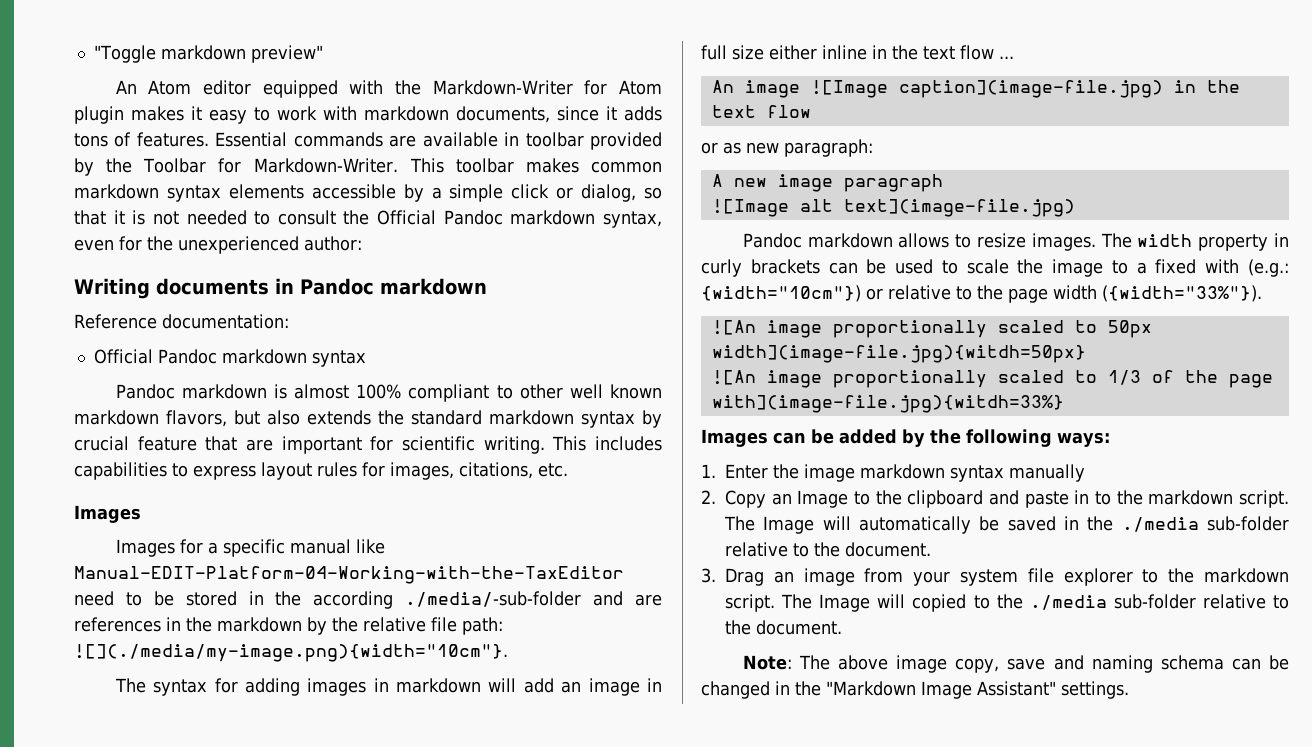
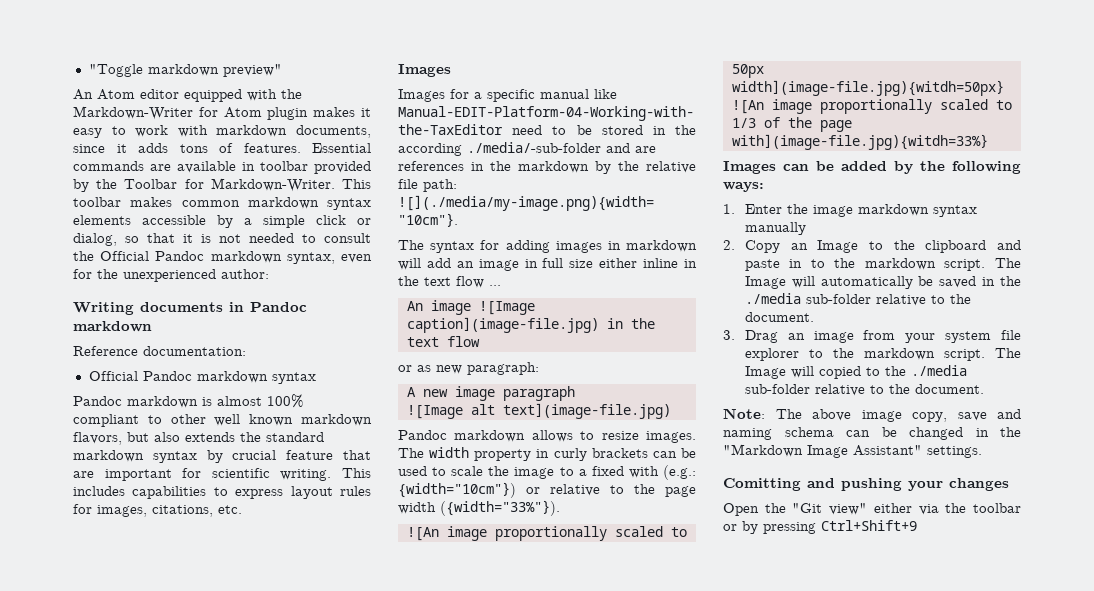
(1129, 690) none -> [723,478,1009,491] [723,503,1021,516] [723,520,917,534] // Comitting and pushing your changes // Open the "Git view" either via the toolbar or by pressing Ctrl+Shift+9

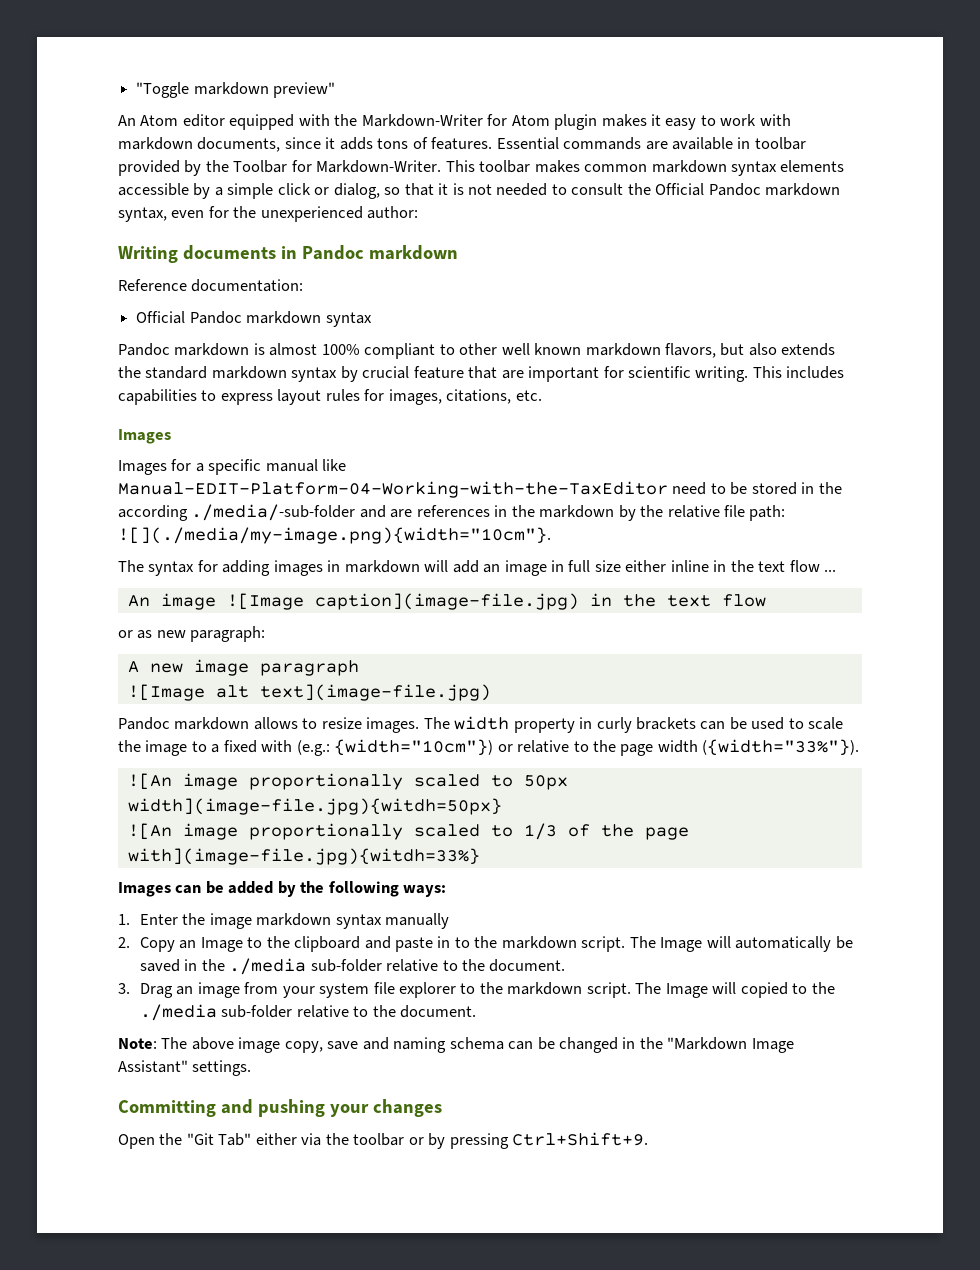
[723,478,801,491] Comitting -> [118,1100,216,1117] Committing
[829,503,868,515] view" -> [218,1133,252,1146] Tab"
[821,520,917,531] Ctrl+Shift+9 -> [512,1132,649,1146] Ctrl+Shift+9.

